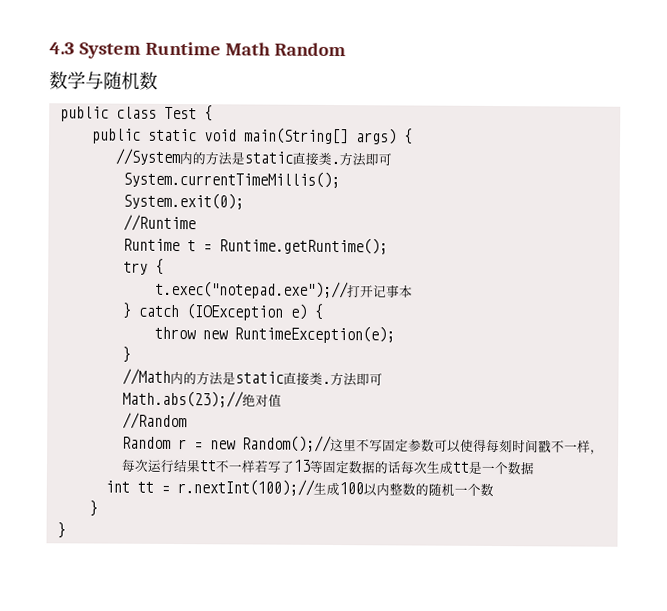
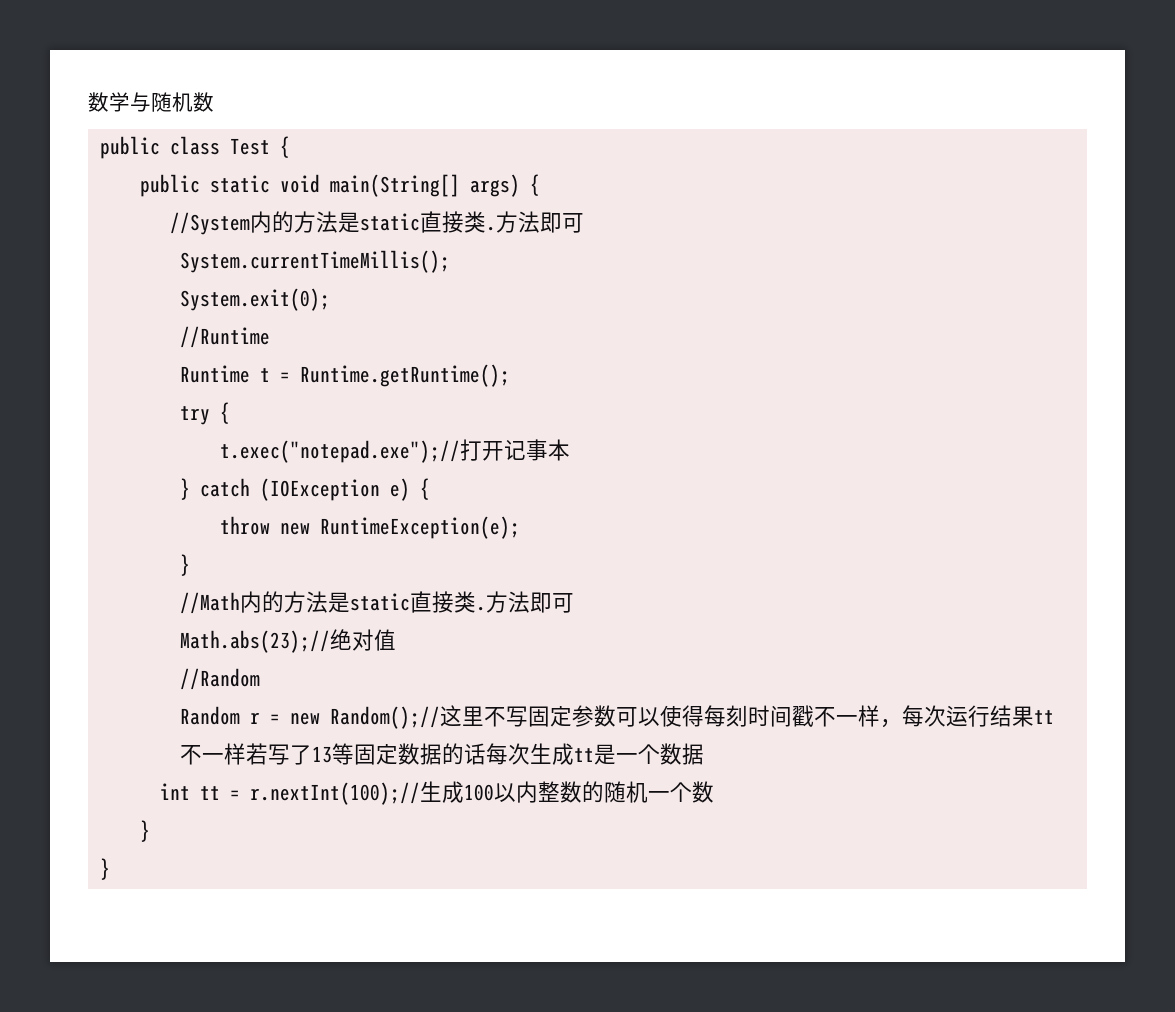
[49,41,346,59] 4.3 System Runtime Math Random // -> (88, 102) none

